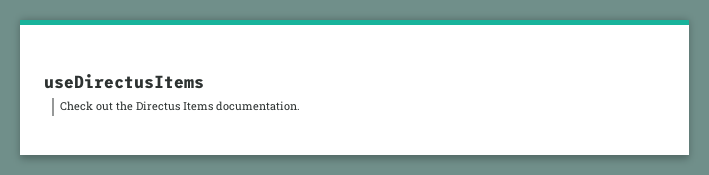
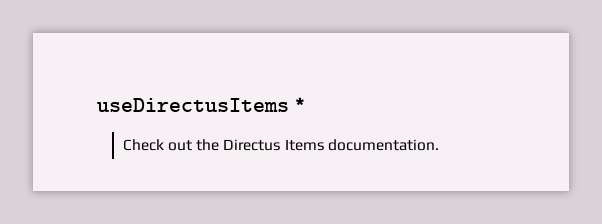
(204, 81) none -> [294,97,305,112] *

